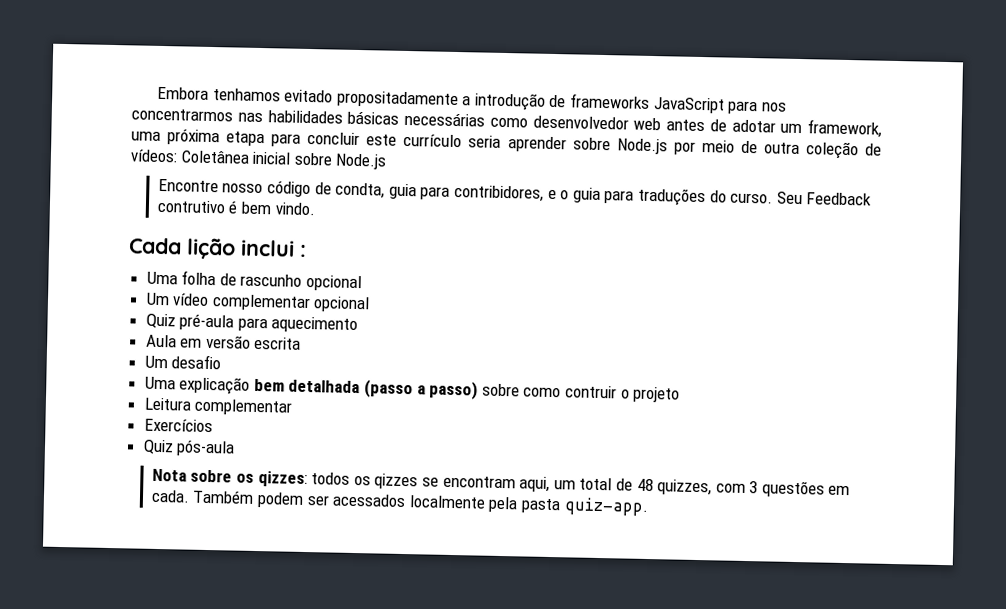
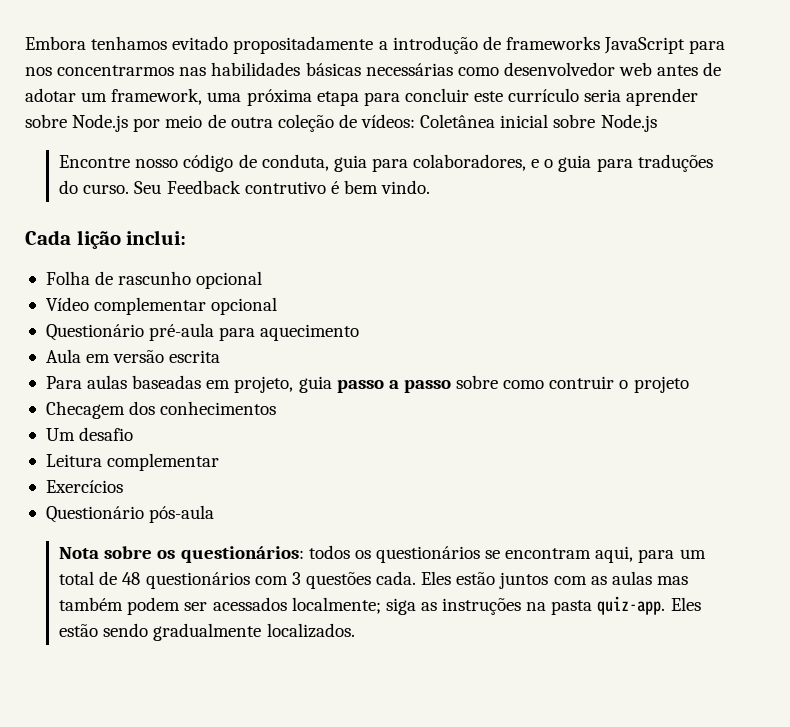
[335,182,545,202] condta, guia para contribidores, -> [261,154,527,172] conduta, guia para colaboradores,
[240,239,307,257] [146,270,217,286] inclui : // Uma folha -> [126,230,187,245] [45,271,90,285] inclui: // Folha
[145,292,210,306] Um vídeo -> [45,297,89,311] Vídeo
[145,313,176,329] Quiz -> [45,324,144,341] Questionário
[144,354,222,370] [144,376,479,400] Um desafio // Uma explicação bem detalhada (passo a passo) -> [45,375,451,393] Para aulas baseadas em projeto, guia passo a passo
(681, 394) none -> [45,401,277,419] [45,427,134,441] // Checagem dos conhecimentos // Um desafio
[142,439,174,455] Quiz -> [45,506,144,523] Questionário
[257,471,308,488] qizzes: -> [180,546,304,563] questionários:
[374,473,419,490] qizzes -> [375,546,480,563] questionários
(551, 484) none -> [638,549,675,563] para
[657,479,713,496] quizzes, -> [145,572,250,589] questionários
[828,485,851,496] [150,489,649,516] em cada. Também podem ser acessados localmente pela pasta quiz-app. -> [376,571,688,589] [59,596,701,615] [59,623,355,641] cada. Eles estão juntos com as aulas mas também podem ser acessados localmente; siga as instruções na pasta quiz-app. Eles estão sendo gradualmente localizados.

